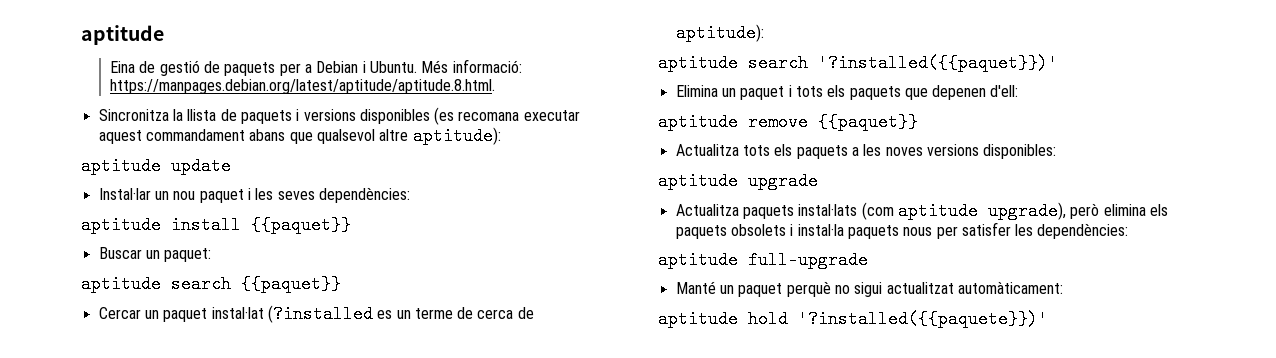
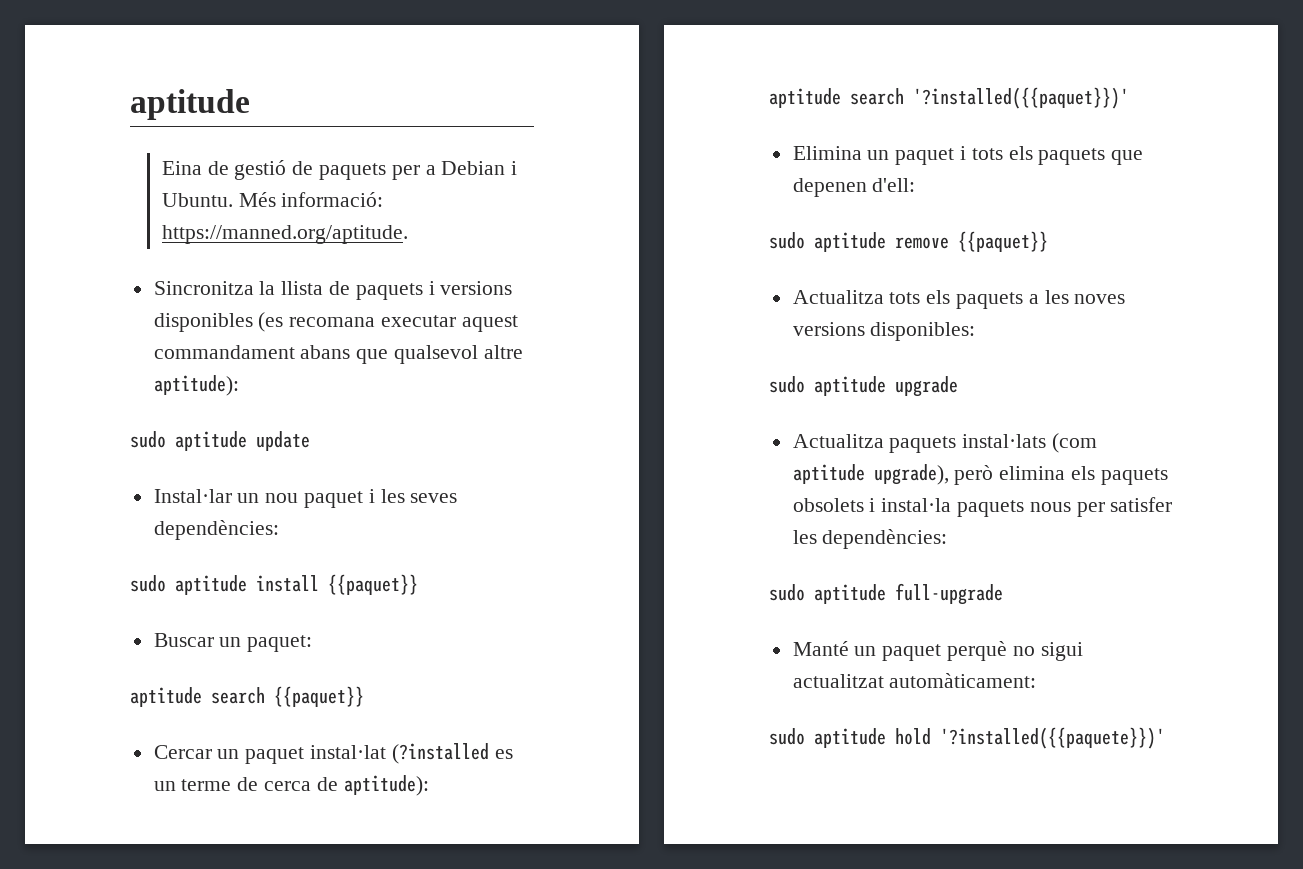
[110,79,496,94] https://manpages.debian.org/latest/aptitude/aptitude.8.html. -> [161,225,408,244] https://manned.org/aptitude.
(501, 136) none -> [130,431,166,448] sudo
(410, 195) none -> [130,575,166,592] sudo
(1019, 91) none -> [769,232,805,249] sudo
(1057, 151) none -> [769,376,805,393] sudo
(1129, 231) none -> [769,584,805,601] sudo
(1063, 287) none -> [769,728,805,745] sudo

